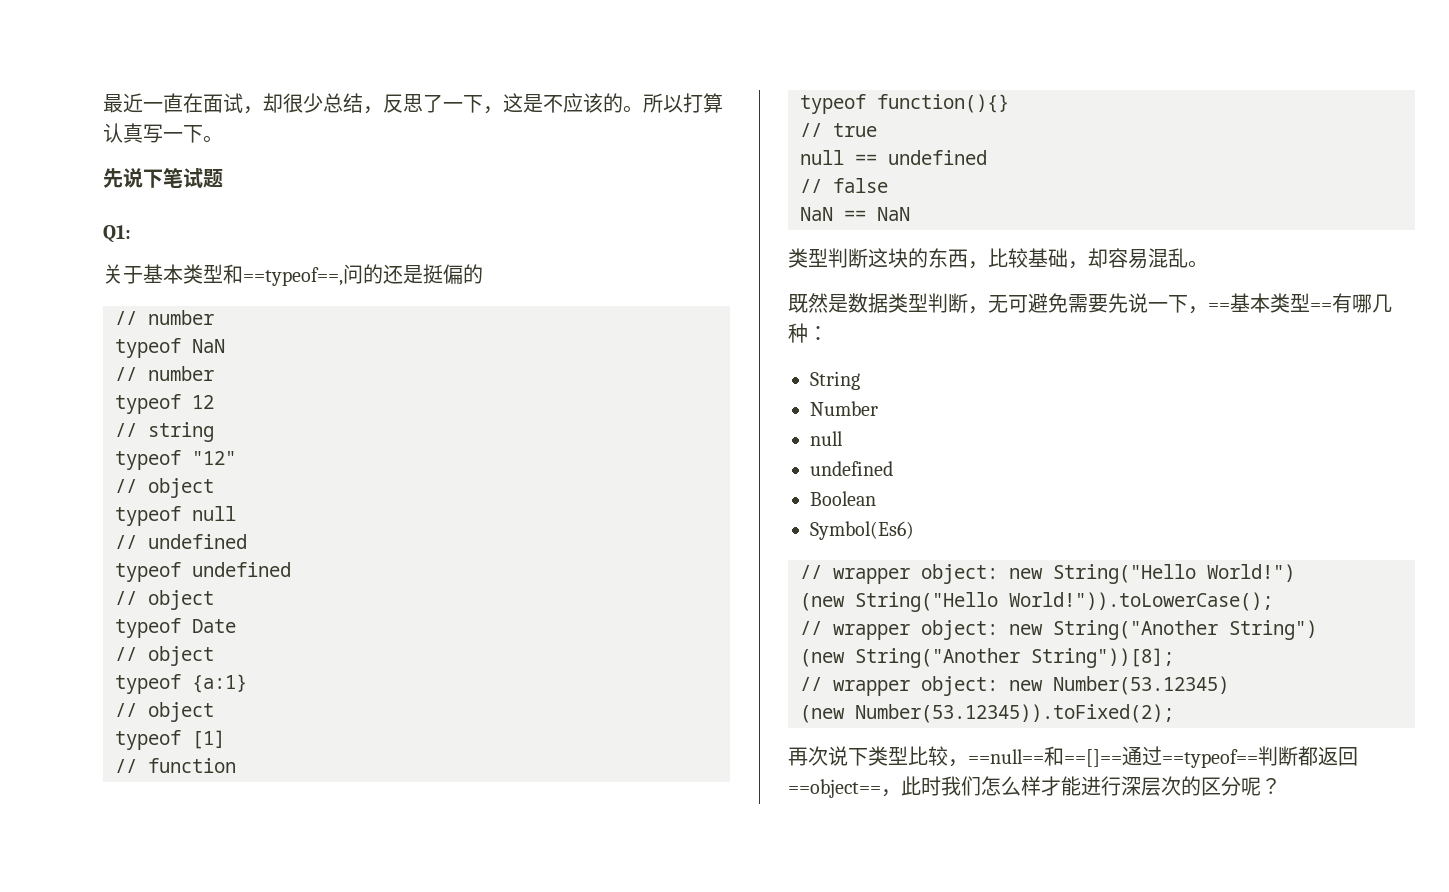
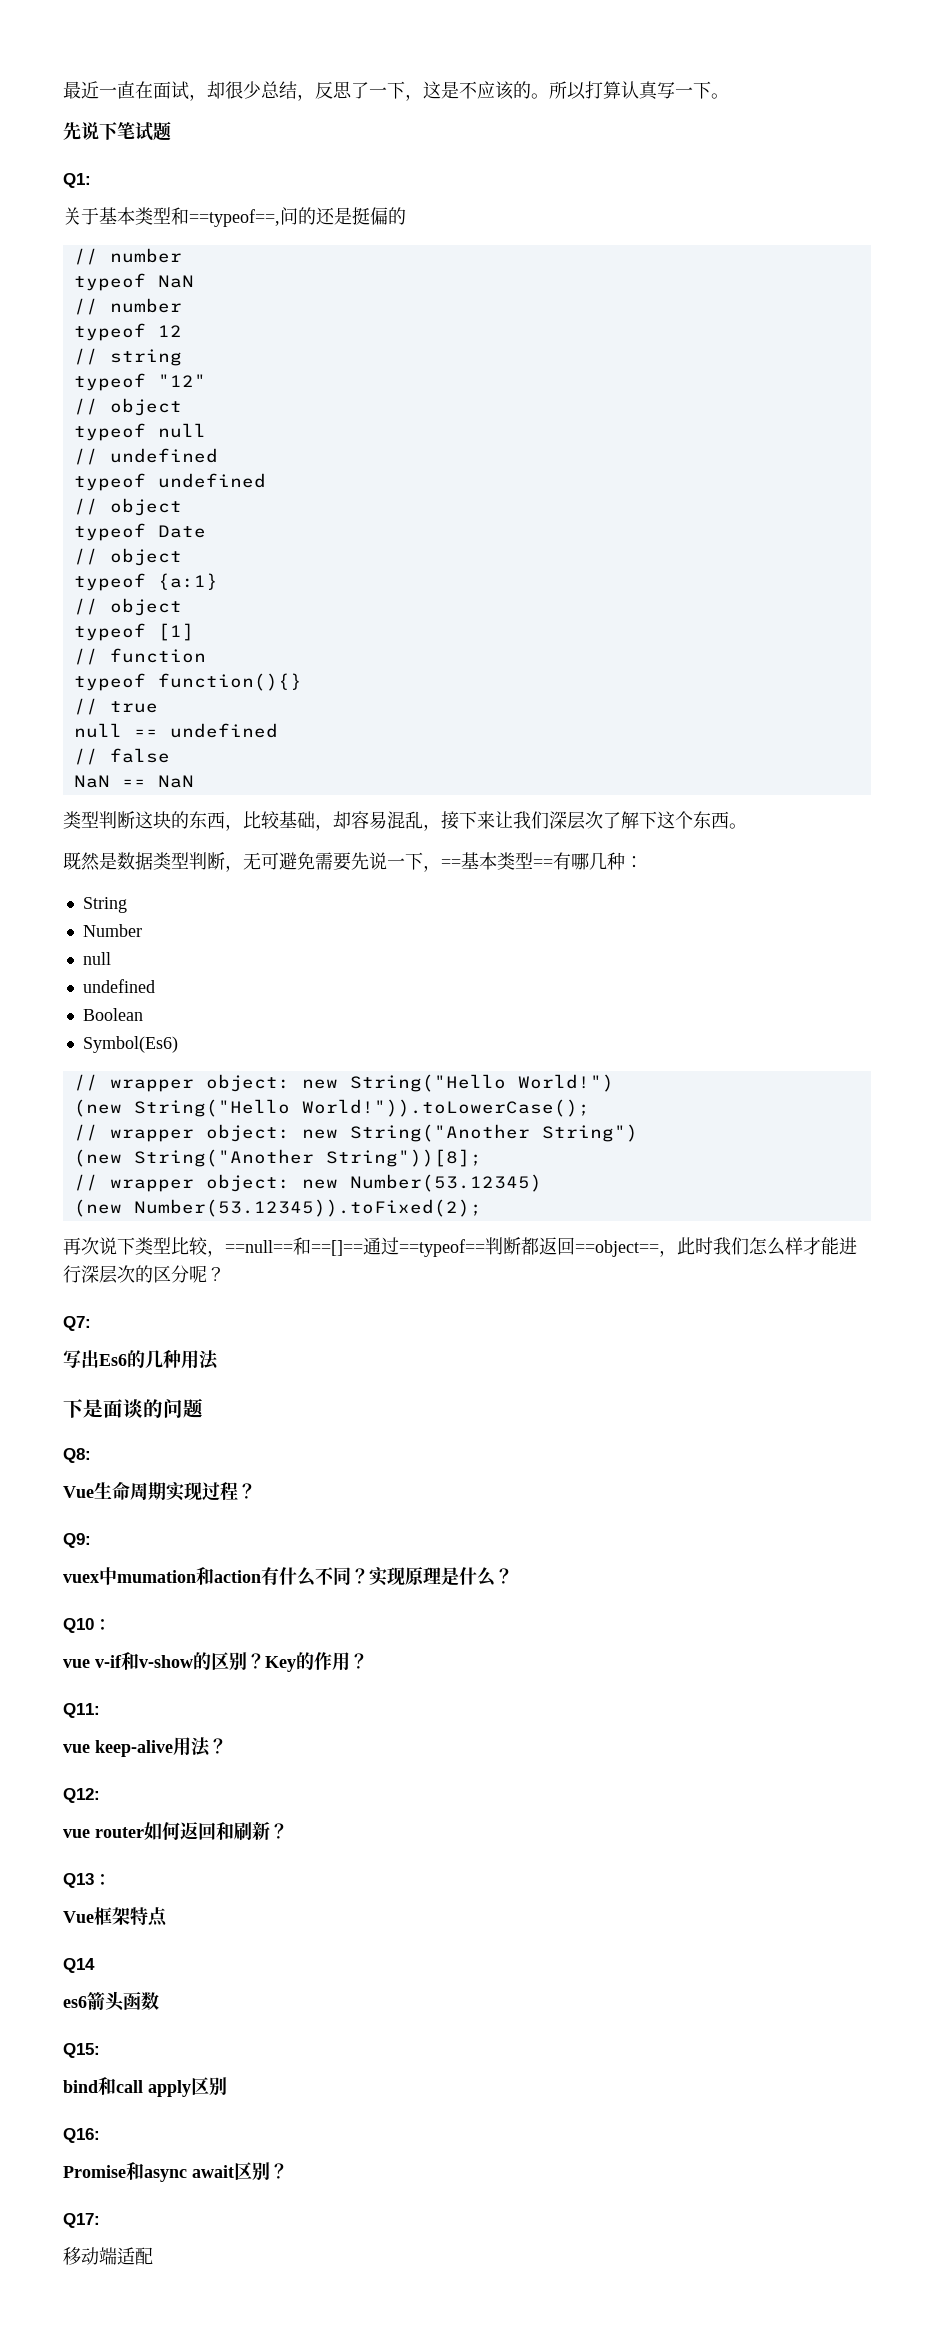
(1188, 258) none -> [423,811,729,831] ，接下来让我们深层次了解下这个东西
(1281, 786) none -> [63,1316,91,1331] [63,1349,219,1370] [63,1398,203,1418] [63,1448,91,1463] [63,1481,256,1501] [63,1533,91,1548] [63,1567,513,1586] [63,1618,111,1633] [63,1652,368,1672] [63,1703,100,1718] [63,1737,227,1757] [63,1788,100,1803] [63,1822,288,1841] [63,1873,111,1888] [63,1907,168,1927] [63,1958,95,1973] [63,1991,159,2011] [63,2043,100,2058] [63,2077,227,2097] [63,2128,100,2143] [63,2162,288,2182] [63,2213,100,2228] [63,2247,153,2265] // Q7: // 写出Es6的几种用法 // 下是面谈的问题 // Q8: // Vue生命周期实现过程？ // Q9: // vuex中mumation和action有什么不同？实现原理是什么？ // Q10： // vue v-if和v-show的区别？Key的作用？ // Q11: // vue keep-alive用法？ // Q12: // vue router如何返回和刷新？ // Q13： // Vue框架特点 // Q14 // es6箭头函数 // Q15: // bind和call apply区别 // Q16: // Promise和async await区别？ // Q17: // 移动端适配

